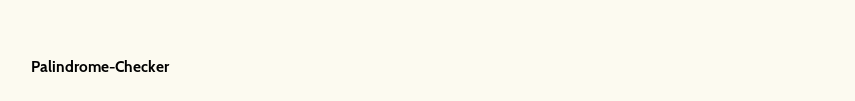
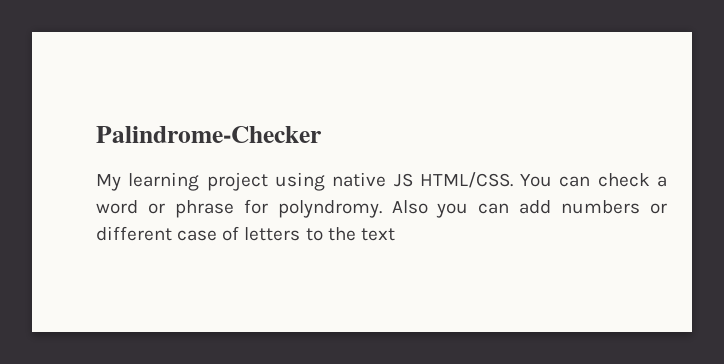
(170, 66) none -> [96,172,667,191] [96,199,667,218] [96,226,395,241] // My learning project using native JS HTML/CSS. You can check a word or phrase for polyndromy. Also you can add numbers or different case of letters to the text

